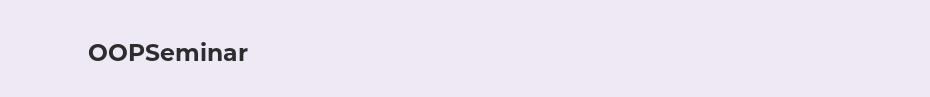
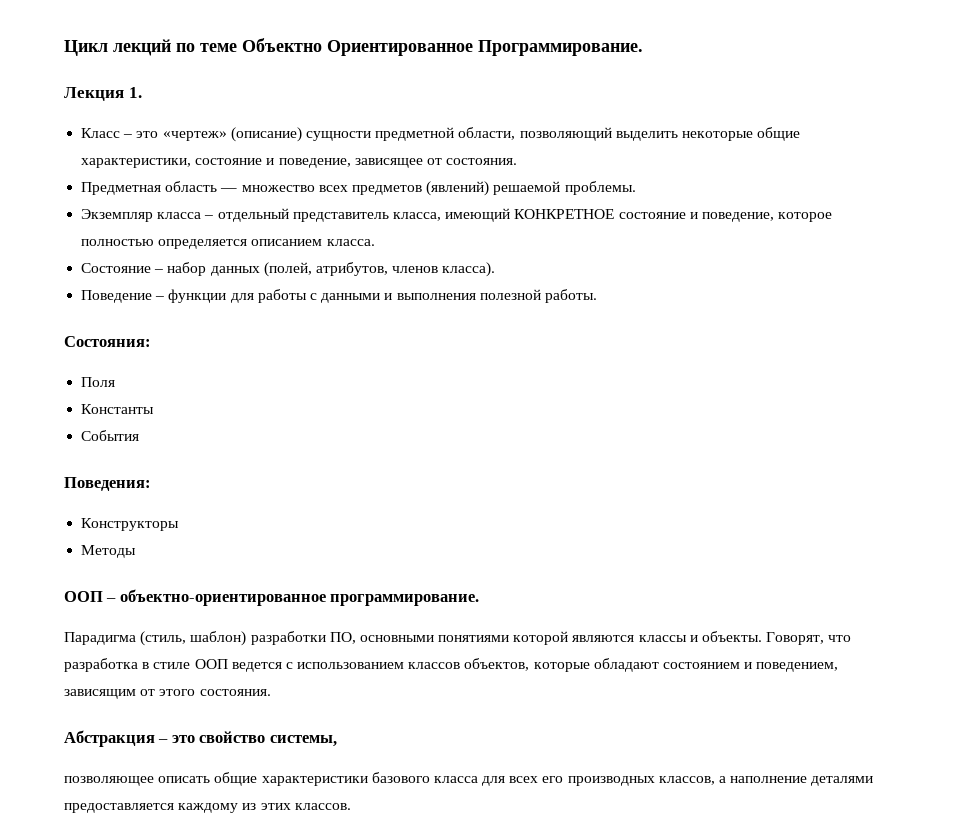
[88,42,248,61] OOPSeminar -> [64,38,643,56] [64,87,142,101] [81,127,801,142] [81,158,518,168] [81,181,636,196] [81,208,833,222] [81,239,375,249] [81,262,496,277] [81,289,597,303] [64,336,151,347] [81,377,116,387] [81,404,155,414] [81,430,140,441] [64,477,151,491] [81,518,180,531] [81,545,137,558] [64,589,480,606] [64,631,852,646] [64,658,839,672] [64,689,271,699] [64,730,337,747] [64,772,874,786] [64,803,351,813] Цикл лекций по теме Объектно Ориентированное Программирование. // Лекция 1. // Класс – это «чертеж» (описание) сущности предметной области, позволяющий выделить некоторые общие характеристики, состояние и поведение, зависящее от состояния. // Предметная область — множество всех предметов (явлений) решаемой проблемы. // Экземпляр класса – отдельный представитель класса, имеющий КОНКРЕТНОЕ состояние и поведение, которое полностью определяется описанием класса. // Состояние – набор данных (полей, атрибутов, членов класса). // Поведение – функции для работы с данными и выполнения полезной работы. // Состояния: // Поля // Константы // События // Поведения: // Конструкторы // Методы // ООП – объектно-ориентированное программирование. // Парадигма (стиль, шаблон) разработки ПО, основными понятиями которой являются классы и объекты. Говорят, что разработка в стиле ООП ведется с использованием классов объектов, которые обладают состоянием и поведением, зависящим от этого состояния. // Абстракция – это свойство системы, // позволяющее описать общие характеристики базового класса для всех его производных классов, а наполнение деталями предоставляется каждому из этих классов.

